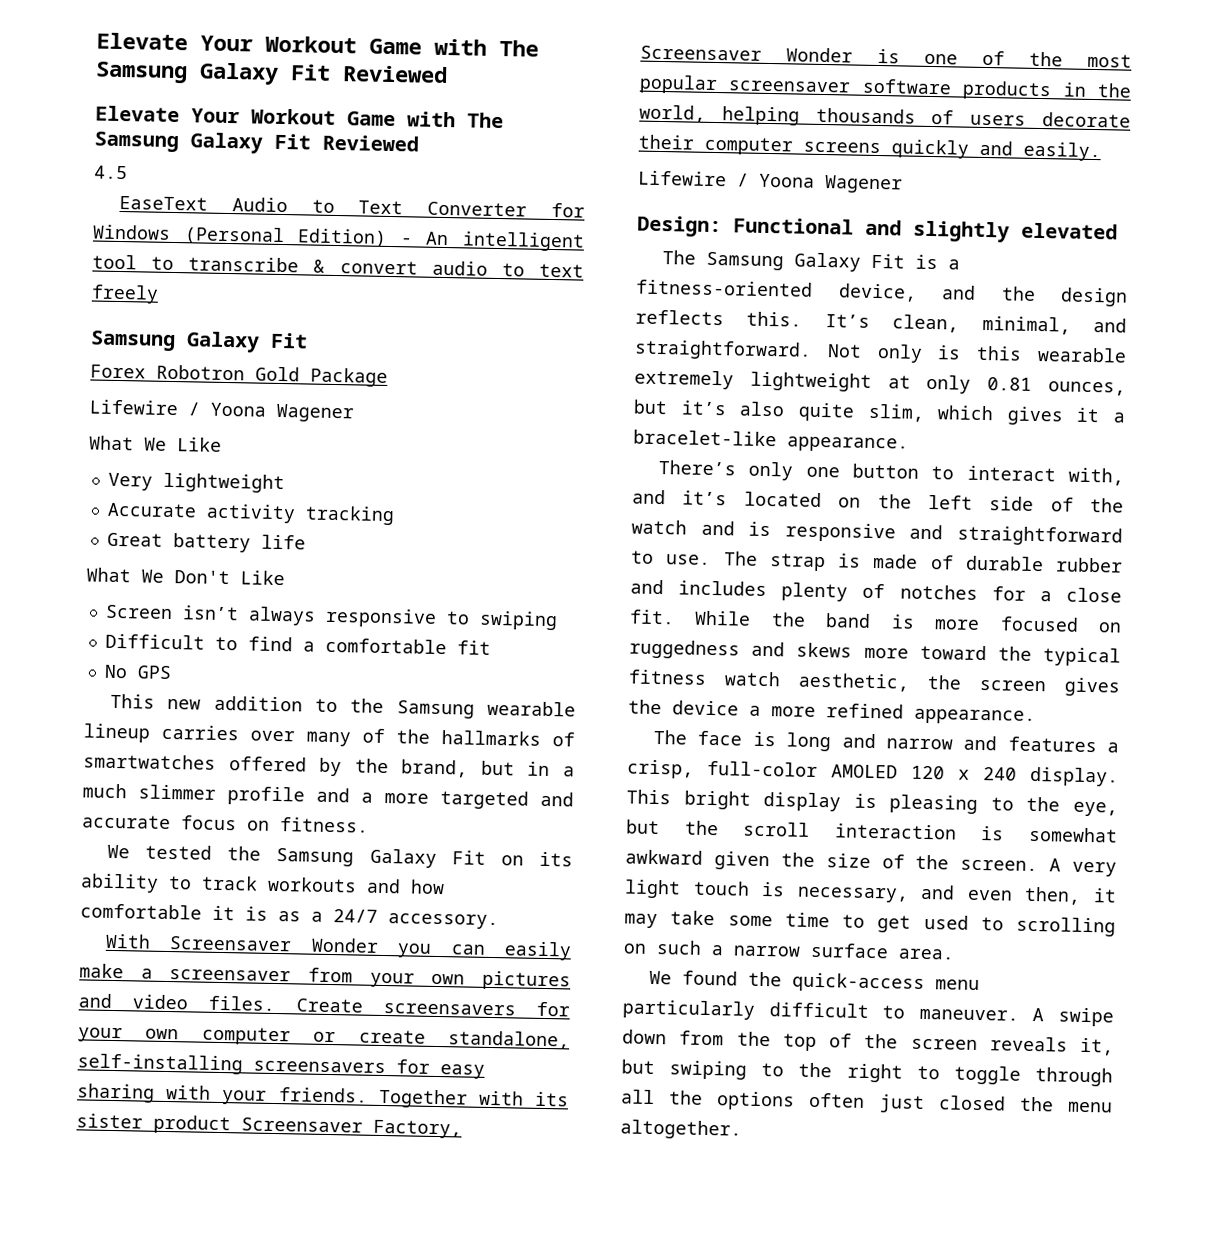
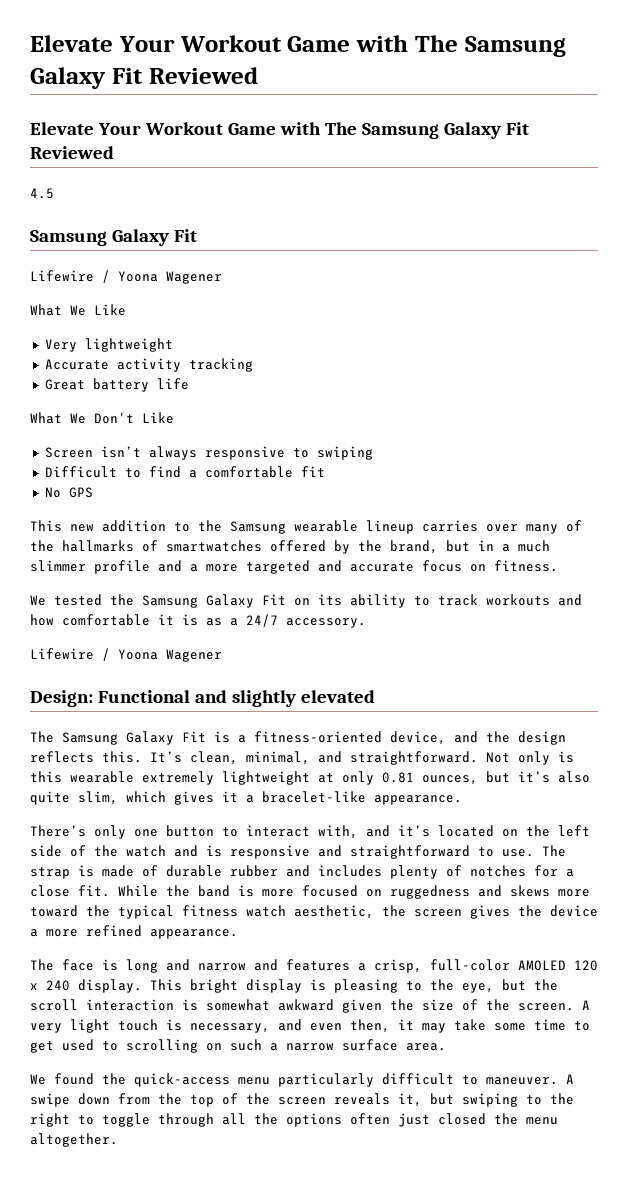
[119,195,585,218] [92,224,585,252] [92,254,584,278] [91,284,159,304] [90,330,308,353] [90,364,388,387] // EaseText Audio to Text Converter for Windows (Personal Edition) - An intelligent tool to transcribe & convert audio to text freely // Samsung Galaxy Fit // Forex Robotron Gold Package -> [30,229,197,246] // Samsung Galaxy Fit
[105,933,572,961] [79,963,571,991] [78,993,570,1017] [78,1026,570,1050] [77,1053,485,1079] [77,1083,569,1109] [76,1113,462,1139] [640,45,1132,68] [639,74,1132,101] [639,104,1131,128] [638,134,1101,162] // With Screensaver Wonder you can easily make a screensaver from your own pictures and video files. Create screensavers for your own computer or create standalone, self-installing screensavers for easy sharing with your friends. Together with its sister product Screensaver Factory, Screensaver Wonder is one of the most popular screensaver software products in the world, helping thousands of users decorate their computer screens quickly and easily. -> (366, 623) none

